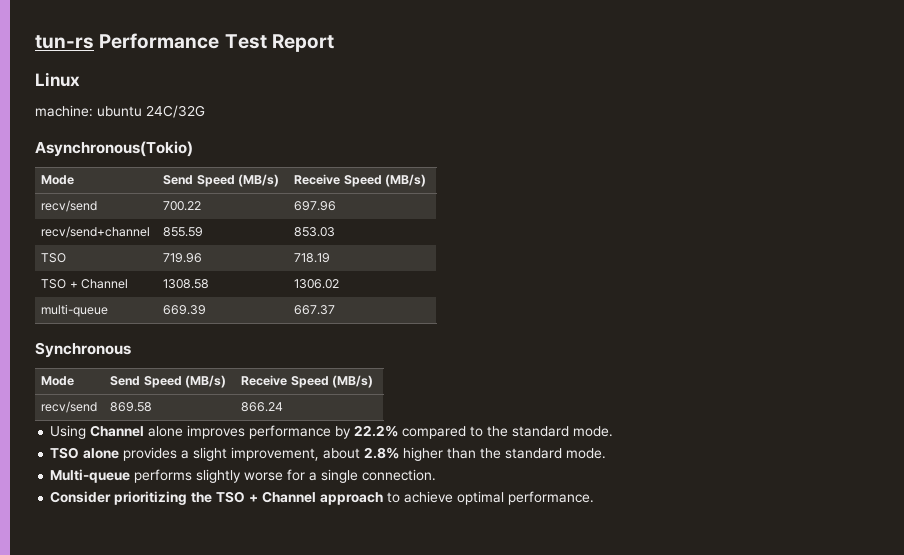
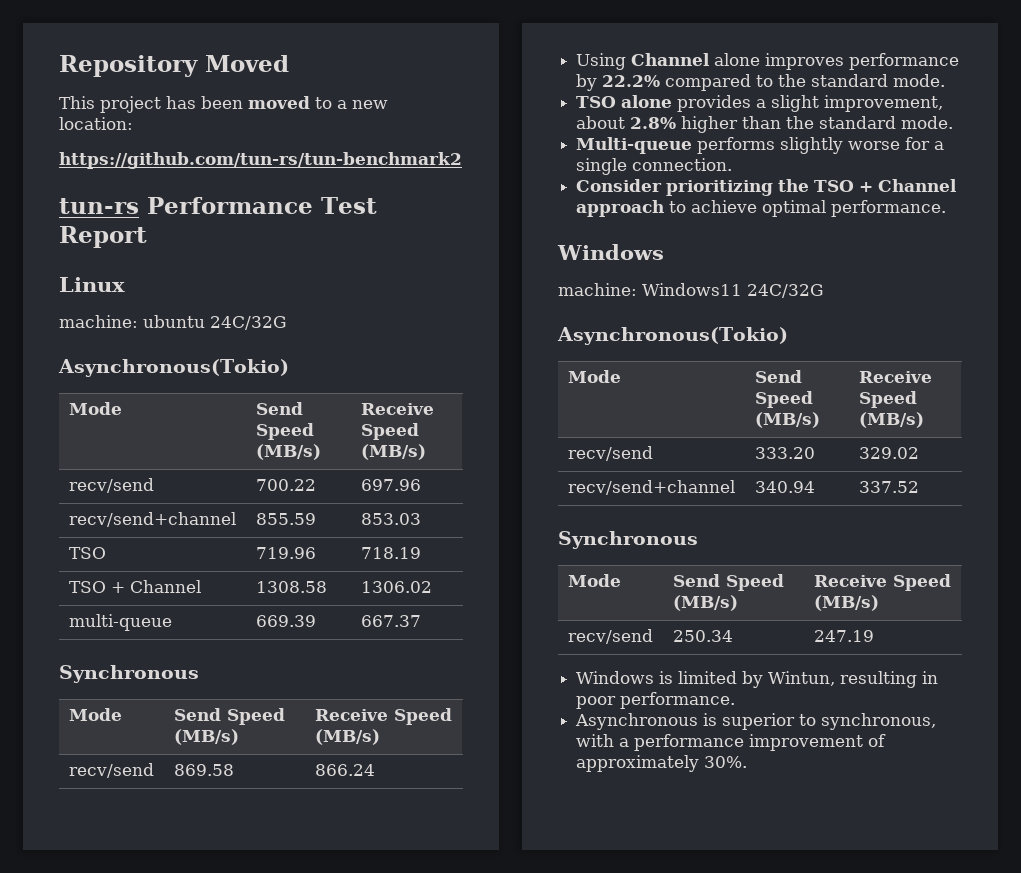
(35, 42) none -> [59,55,289,77] [59,96,388,113] [59,117,133,130] [59,152,462,169] Repository Moved // This project has been moved to a new location: // https://github.com/tun-rs/tun-benchmark2 //
(595, 498) none -> [557,244,664,260] [558,283,824,298] [557,327,788,345] [567,370,621,383] [754,370,802,383] [754,391,813,408] [754,412,820,428] [858,371,932,383] [858,391,917,408] [858,412,924,428] [567,446,653,461] [754,447,815,459] [858,447,919,459] [567,480,735,495] [754,481,815,493] [858,481,919,493] [558,531,698,549] [567,574,621,587] [672,574,784,591] [672,595,738,611] [813,574,951,591] [813,595,879,611] [567,629,653,644] [672,630,733,642] [813,630,874,642] [576,671,939,688] [576,692,736,709] [575,713,937,730] [576,734,887,751] [576,755,748,772] // Windows // machine: Windows11 24C/32G // Asynchronous(Tokio) // Mode | Send Speed (MB/s) | Receive Speed (MB/s) // recv/send | 333.20 | 329.02 // recv/send+channel | 340.94 | 337.52 // Synchronous // Mode | Send Speed (MB/s) | Receive Speed (MB/s) // recv/send | 250.34 | 247.19 // Windows is limited by Wintun, resulting in poor performance. // Asynchronous is superior to synchronous, with a performance improvement of approximately 30%.

